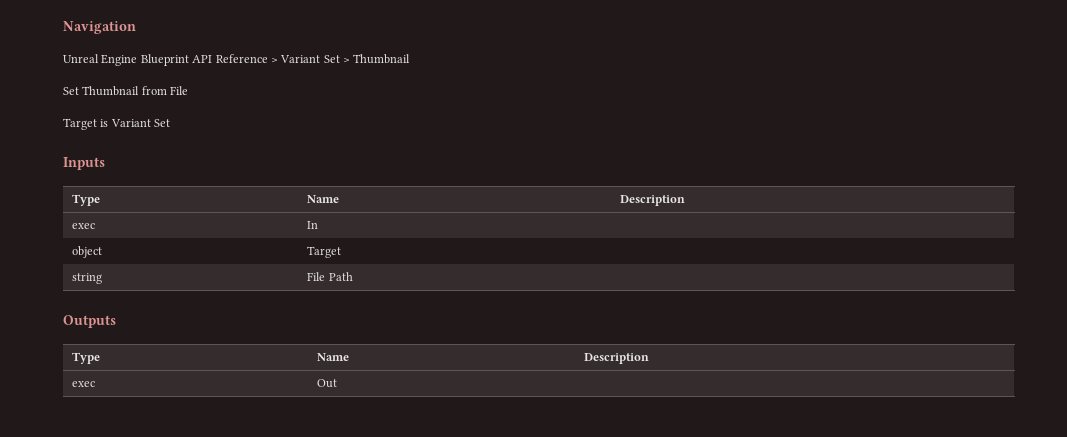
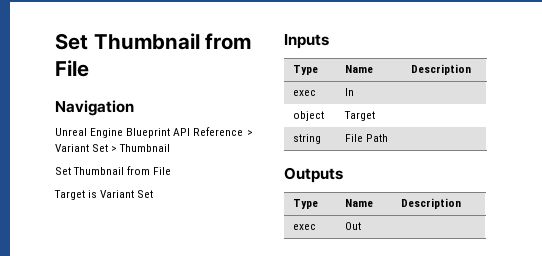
(63, 27) none -> [55,33,252,50] [55,60,89,77] Set Thumbnail from File //

